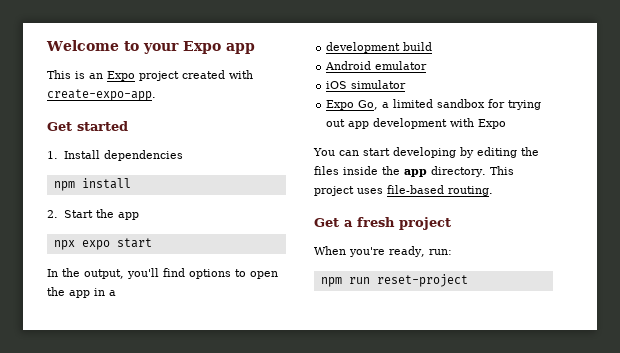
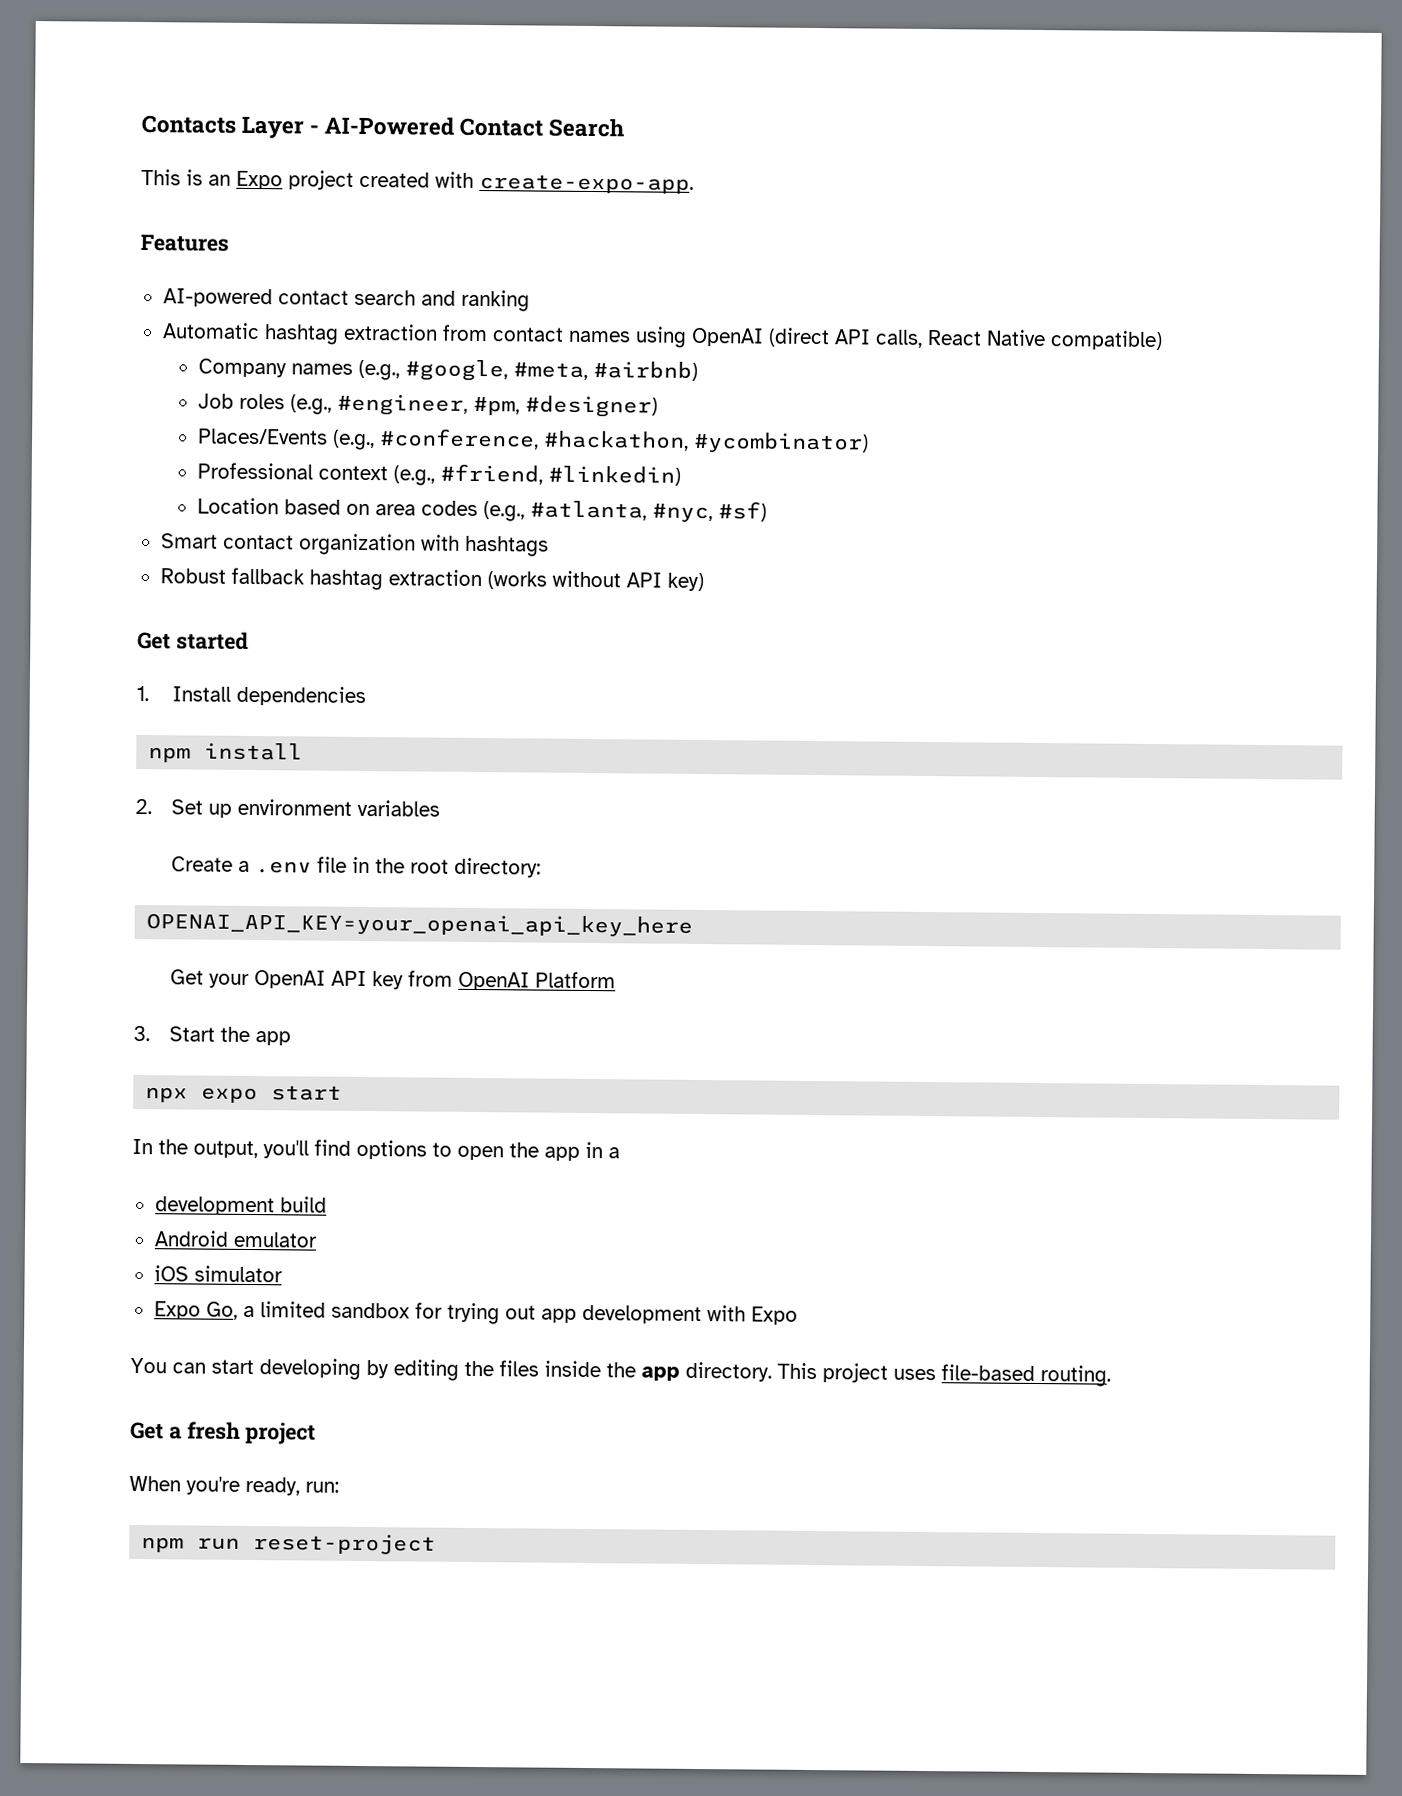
[46,40,255,54] Welcome to your Expo app -> [141,114,625,139] Contacts Layer - AI-Powered Contact Search
(156, 95) none -> [140,233,229,252] [162,288,530,312] [161,322,1163,351] [197,358,698,382] [197,393,658,418] [197,428,869,454] [196,462,681,486] [196,497,767,523] [160,533,549,557] [159,567,704,592] // Features // AI-powered contact search and ranking // Automatic hashtag extraction from contact names using OpenAI (direct API calls, React Native compatible) // Company names (e.g., #google, #meta, #airbnb) // Job roles (e.g., #engineer, #pm, #designer) // Places/Events (e.g., #conference, #hackathon, #ycombinator) // Professional context (e.g., #friend, #linkedin) // Location based on area codes (e.g., #atlanta, #nyc, #sf) // Smart contact organization with hashtags // Robust fallback hashtag extraction (works without API key)
(58, 214) none -> [171,798,441,818] [171,856,542,878] [146,912,694,937] [170,969,617,991] [133,1025,150,1042] Set up environment variables // Create a .env file in the root directory: // OPENAI_API_KEY=your_openai_api_key_here // Get your OpenAI API key from OpenAI Platform // 3.

